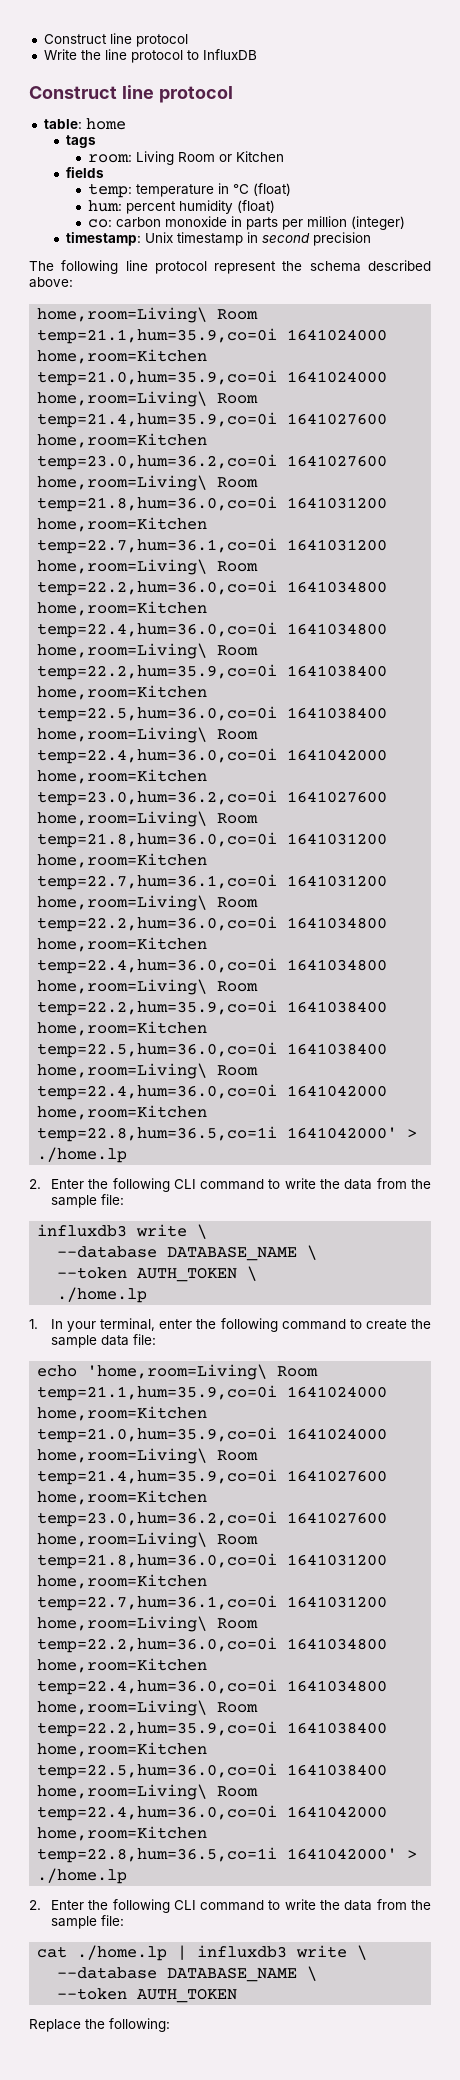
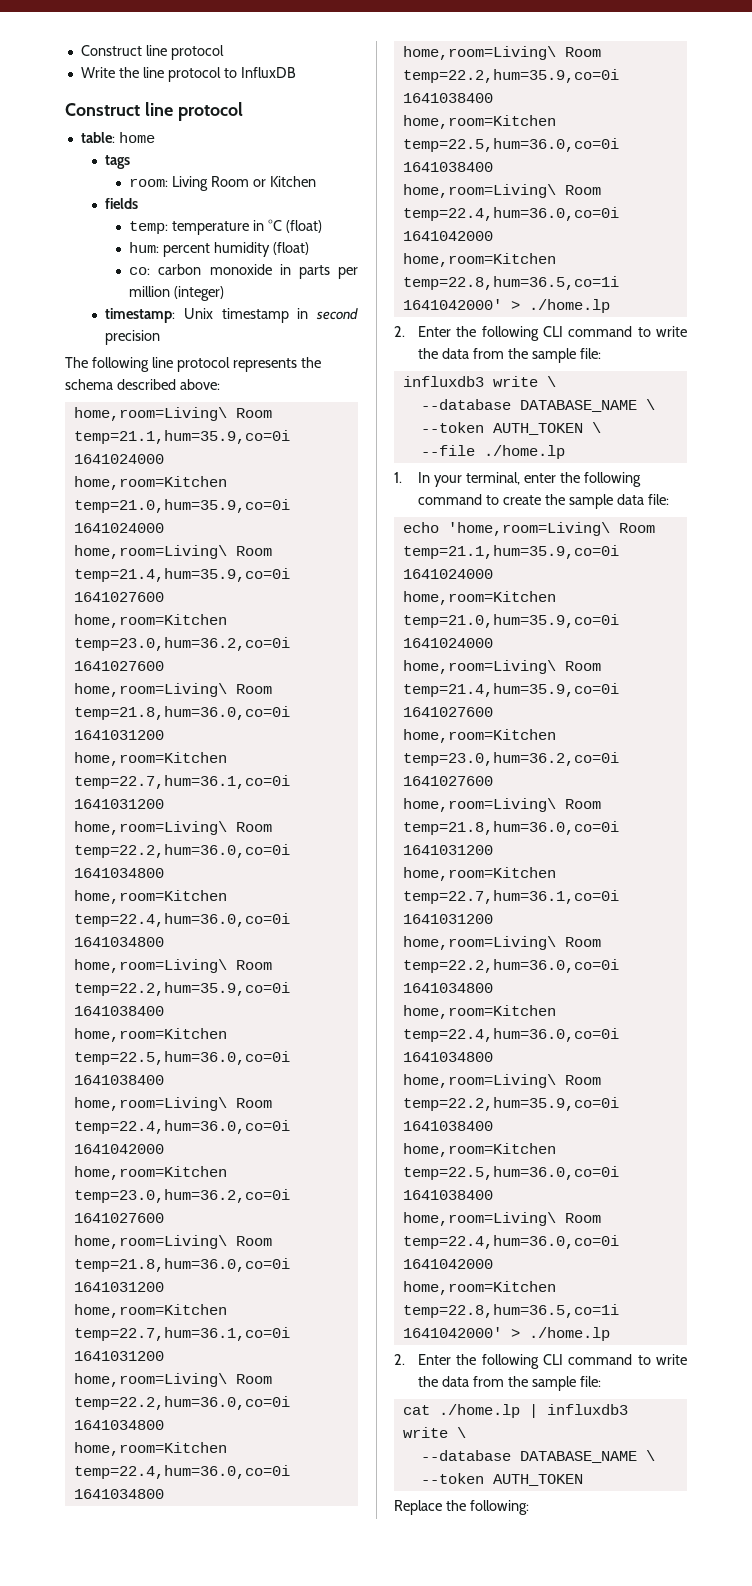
[214,261,277,274] represent -> [232,358,297,372] represents
(258, 1273) none -> [420,445,475,456] --file

